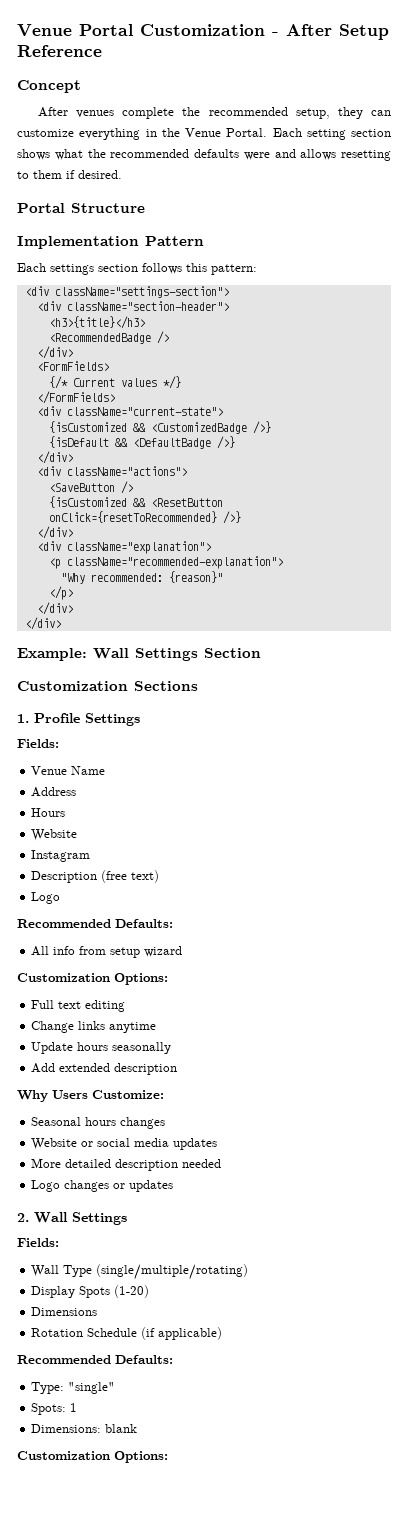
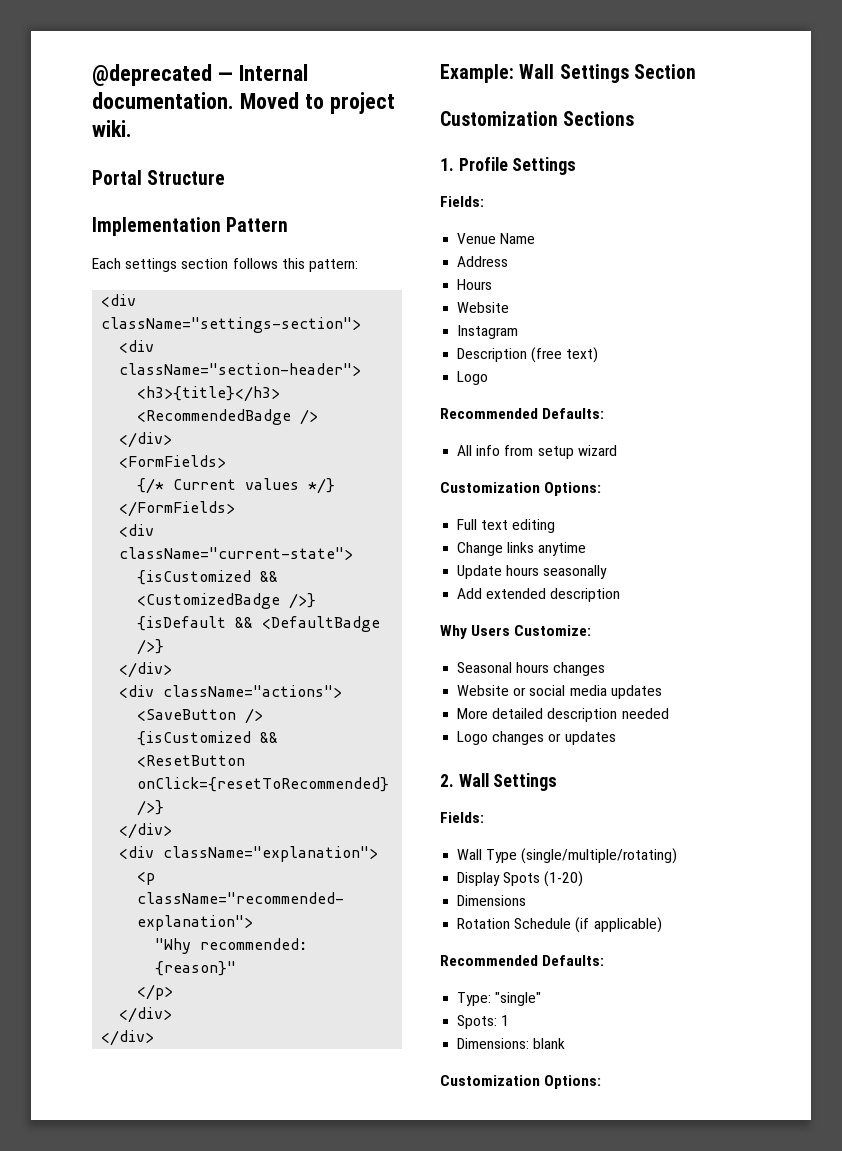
[17,24,389,40] [17,45,102,57] [17,80,81,93] [37,107,392,119] [17,128,391,140] [17,149,391,161] [17,170,122,179] Venue Portal Customization - After Setup Reference // Concept // After venues complete the recommended setup, they can customize everything in the Venue Portal. Each setting section shows what the recommended defaults were and allows resetting to them if desired. -> [92,64,308,86] [92,92,395,114] [92,120,132,137] @deprecated — Internal documentation. Moved to project wiki.

